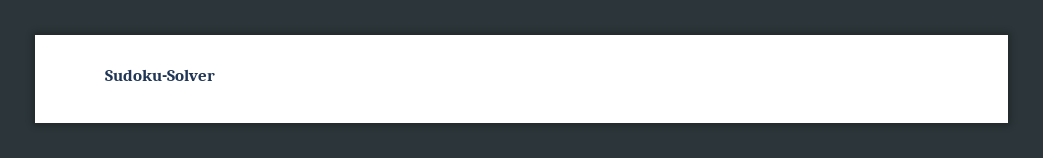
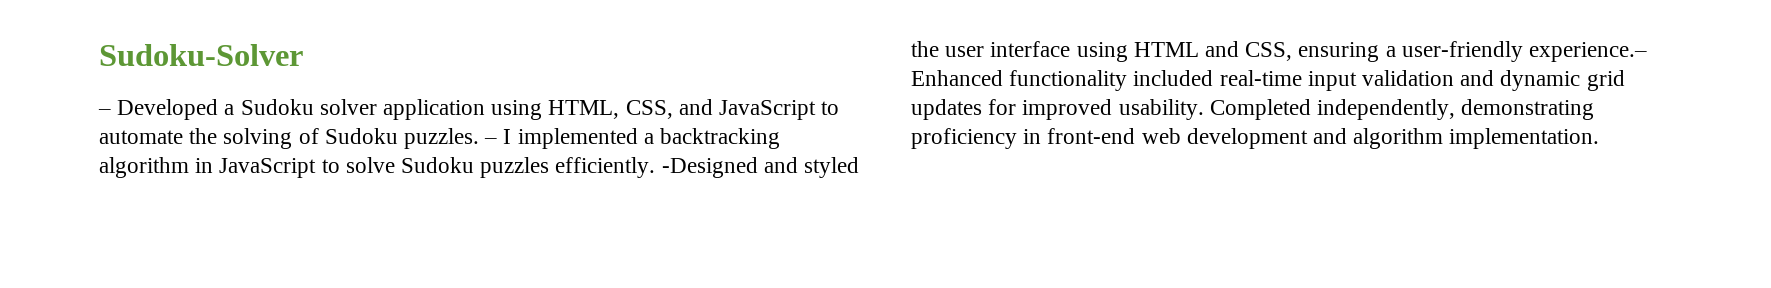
(215, 75) none -> [98,99,840,120] [99,128,781,149] [99,157,860,178] [911,41,1648,62] [911,70,1625,91] [911,99,1595,120] [911,128,1600,149] // – Developed a Sudoku solver application using HTML, CSS, and JavaScript to automate the solving of Sudoku puzzles. – I implemented a backtracking algorithm in JavaScript to solve Sudoku puzzles efficiently. -Designed and styled the user interface using HTML and CSS, ensuring a user-friendly experience.– Enhanced functionality included real-time input validation and dynamic grid updates for improved usability. Completed independently, demonstrating proficiency in front-end web development and algorithm implementation.

